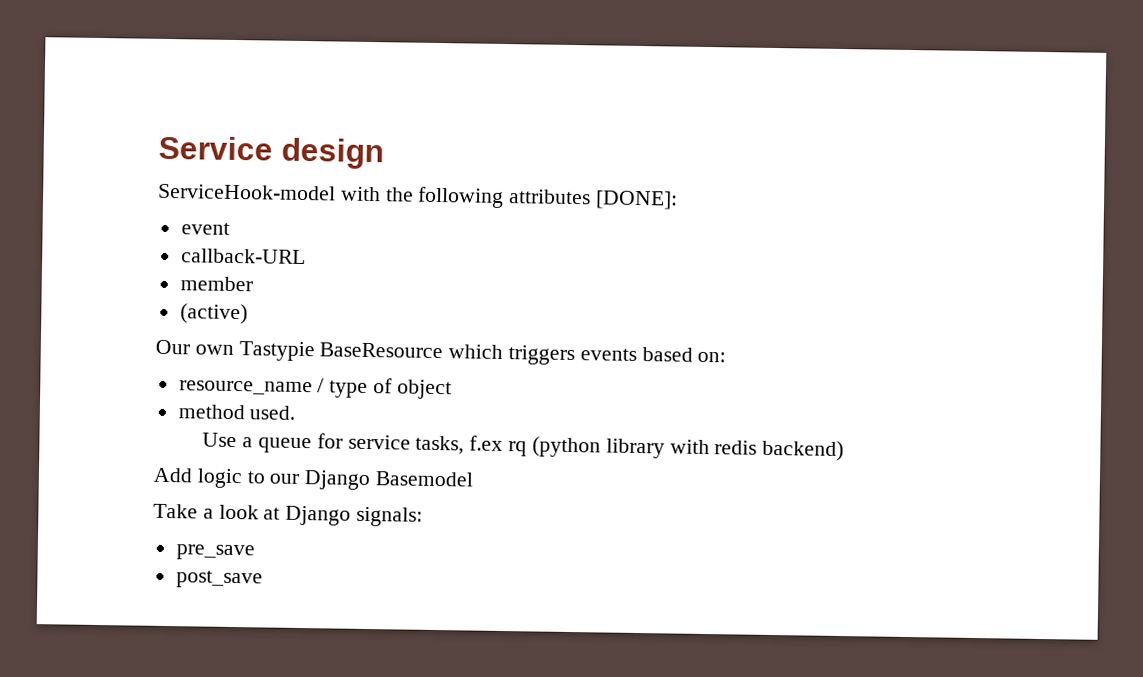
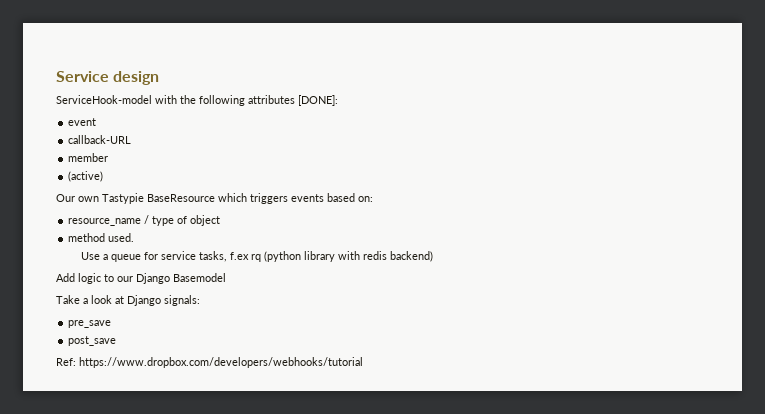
(263, 579) none -> [56,357,363,368] // Ref: https://www.dropbox.com/developers/webhooks/tutorial

